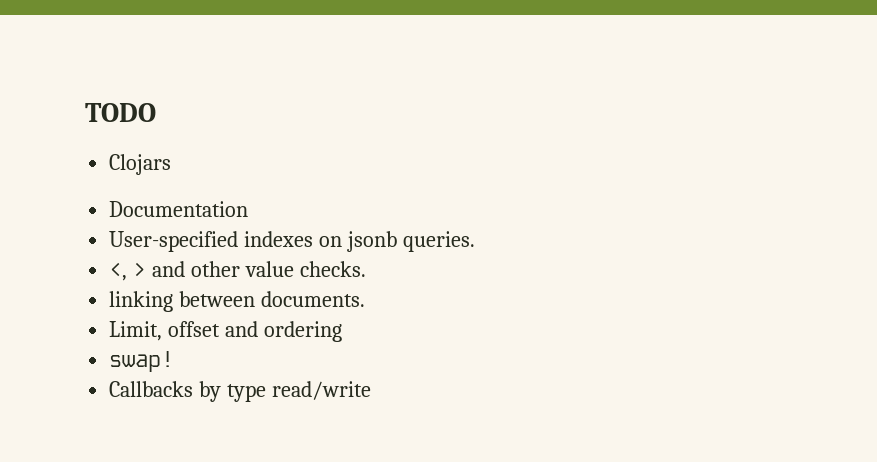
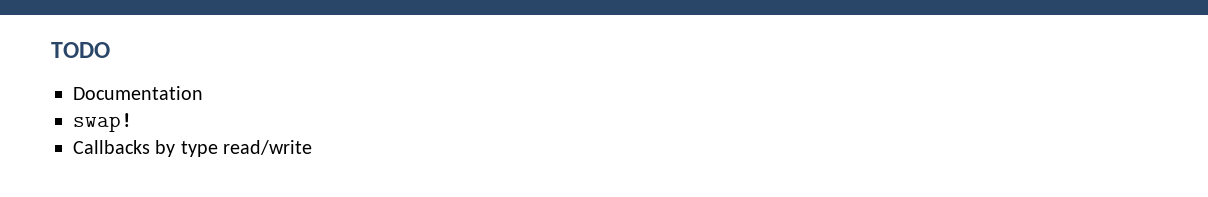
[109,154,172,175] // Clojars -> (110, 50) none
[109,231,475,252] [109,261,366,281] [109,291,366,312] [109,321,343,342] // User-specified indexes on jsonb queries. // <, > and other value checks. // linking between documents. // Limit, offset and ordering -> (203, 93) none

